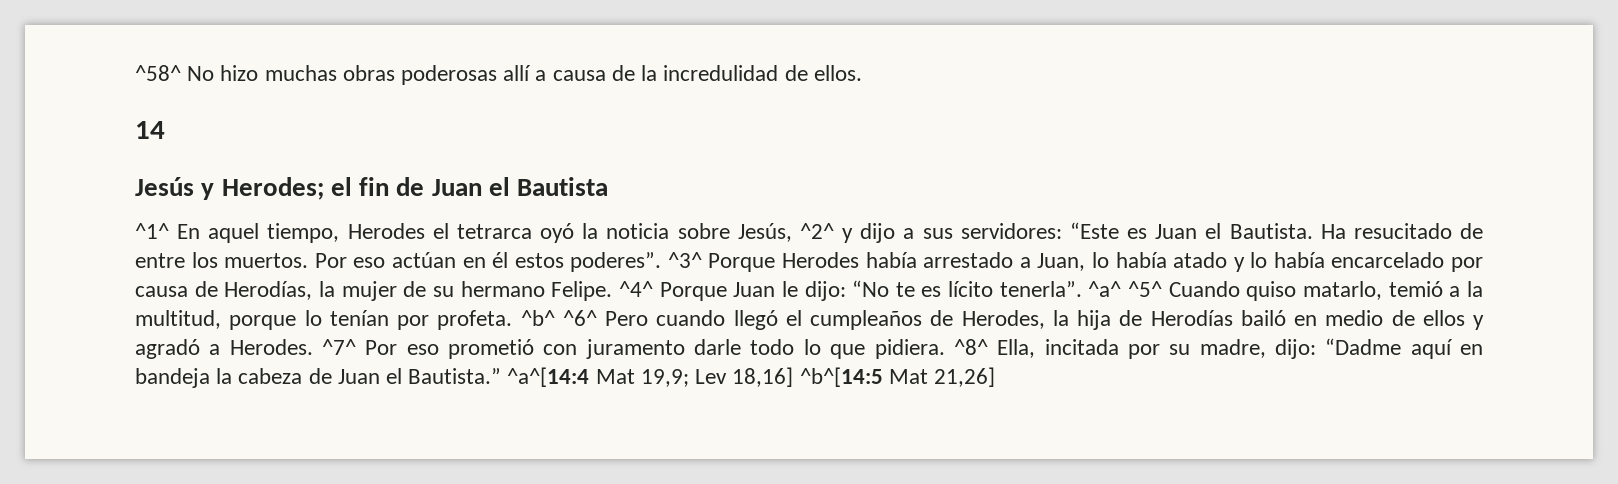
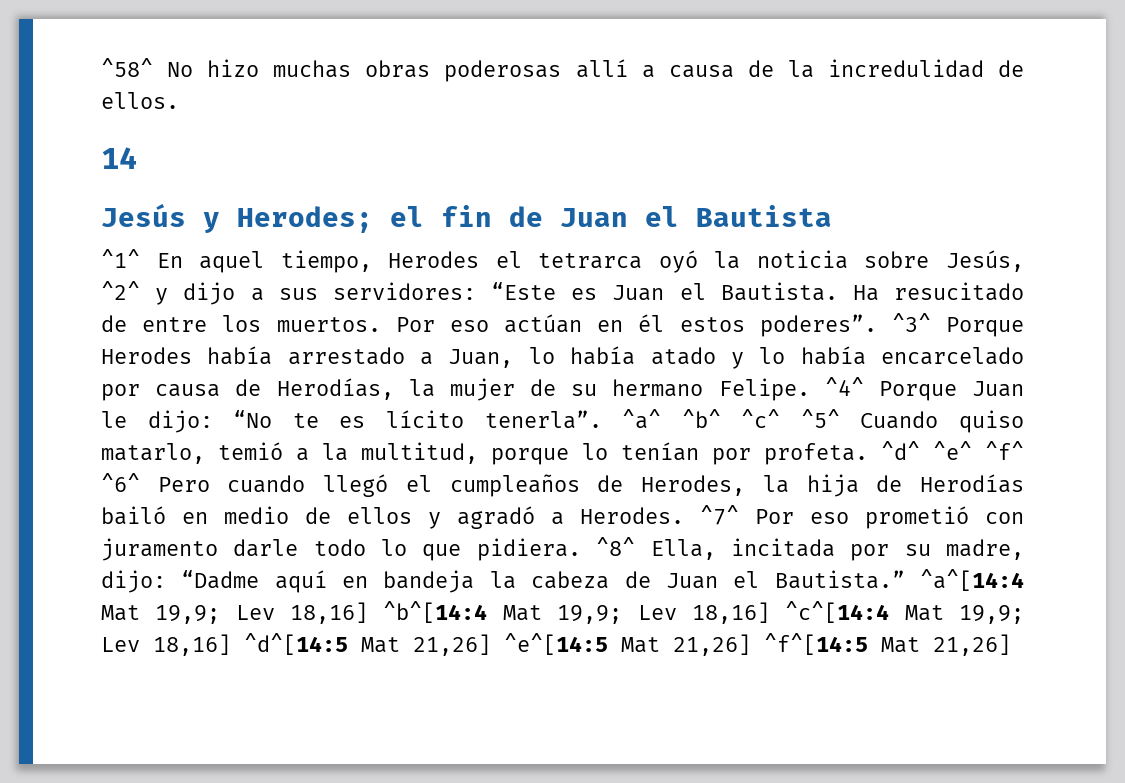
(1122, 289) none -> [681,409,781,428] ^b^ ^c^
[520,310,555,326] ^b^ -> [881,441,1024,460] ^d^ ^e^ ^f^
[799,367,883,387] ^b^[14:5 -> [383,601,1024,624] [101,633,868,656] ^b^[14:4 Mat 19,9; Lev 18,16] ^c^[14:4 Mat 19,9; Lev 18,16] ^d^[14:5 Mat 21,26] ^e^[14:5 Mat 21,26] ^f^[14:5

